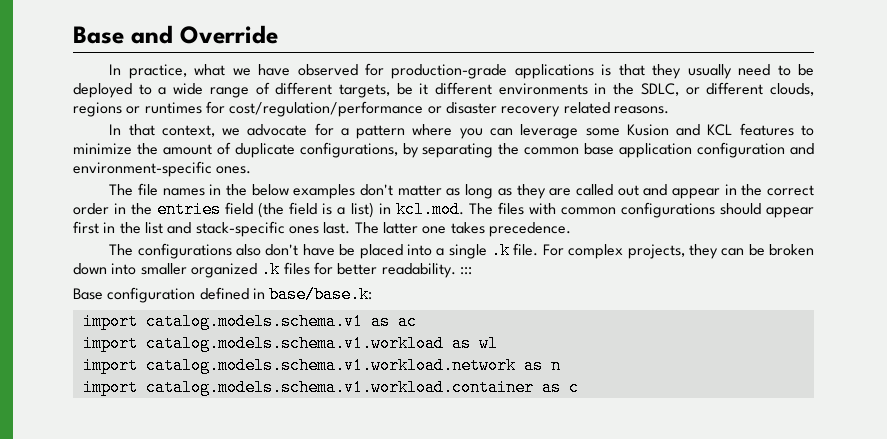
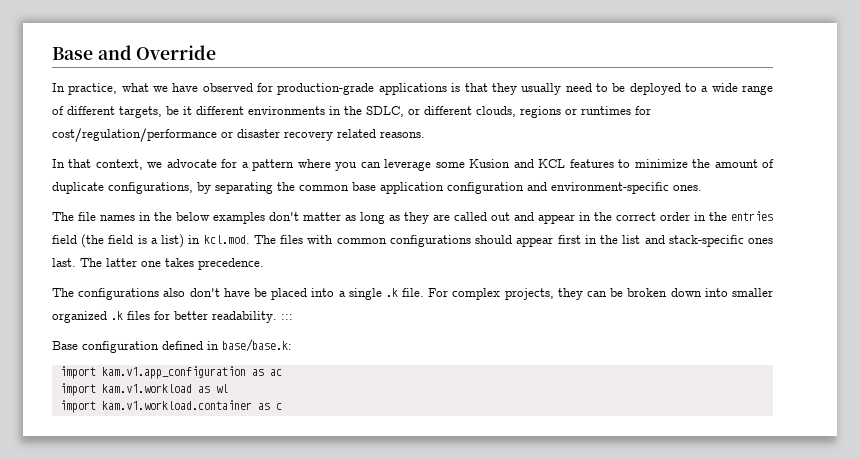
[145,313,363,330] catalog.models.schema.v1 -> [101,366,246,379] kam.v1.app_configuration
[145,335,444,352] catalog.models.schema.v1.workload -> [101,384,192,393] kam.v1.workload
[145,357,561,374] [82,379,534,396] catalog.models.schema.v1.workload.network as n // import catalog.models.schema.v1.workload.container -> [101,400,252,410] kam.v1.workload.container

